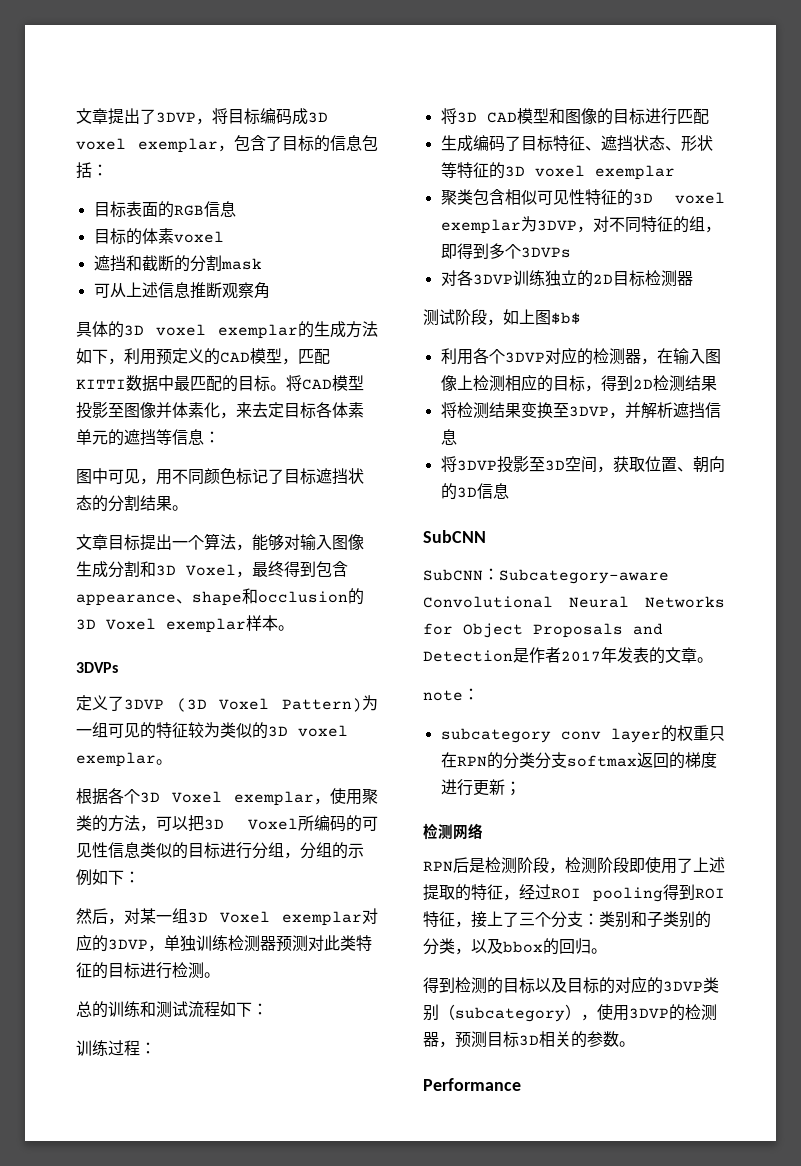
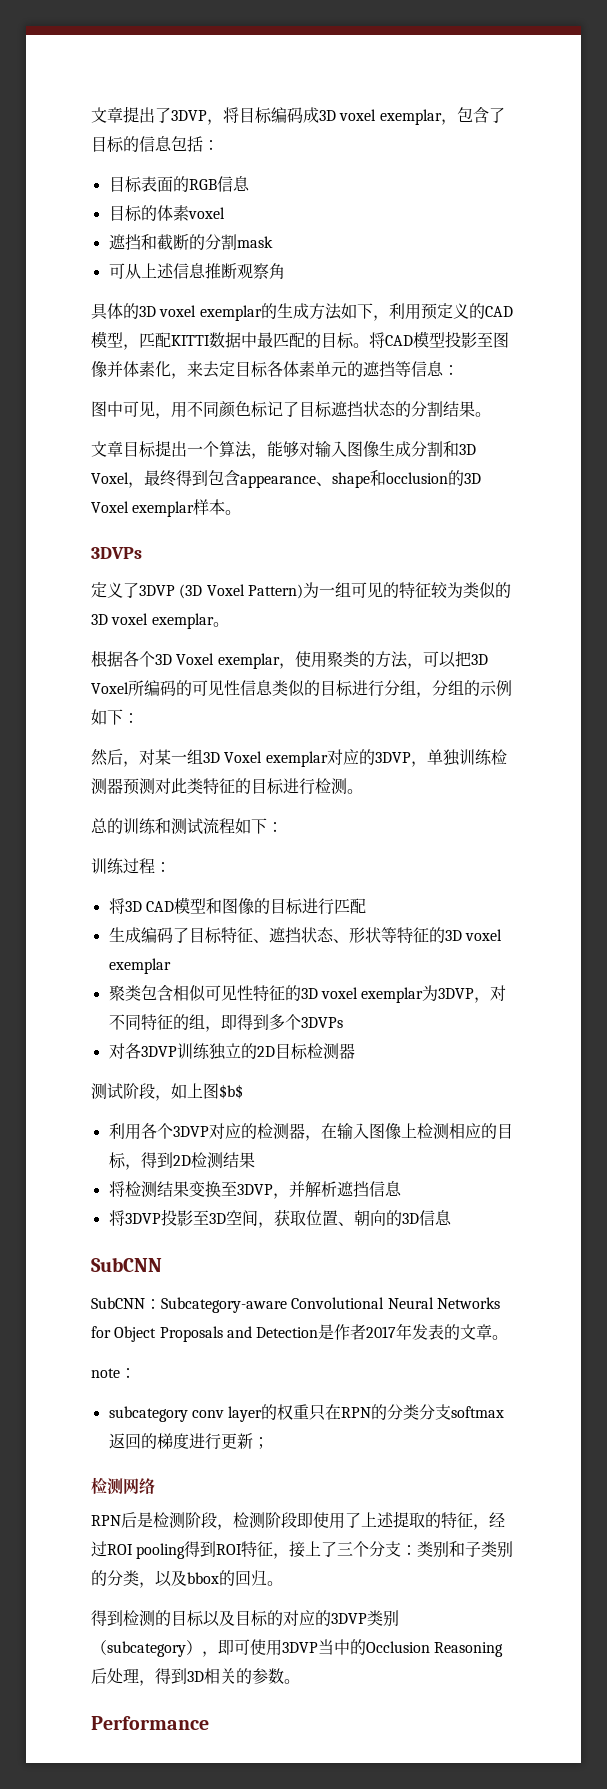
(597, 1017) none -> [218,1639,250,1655] 即可
[669,1004,717,1021] [423,1031,519,1048] 的检测器，预测目标 -> [318,1639,504,1657] [91,1668,187,1686] 当中的Occlusion Reasoning后处理，得到

